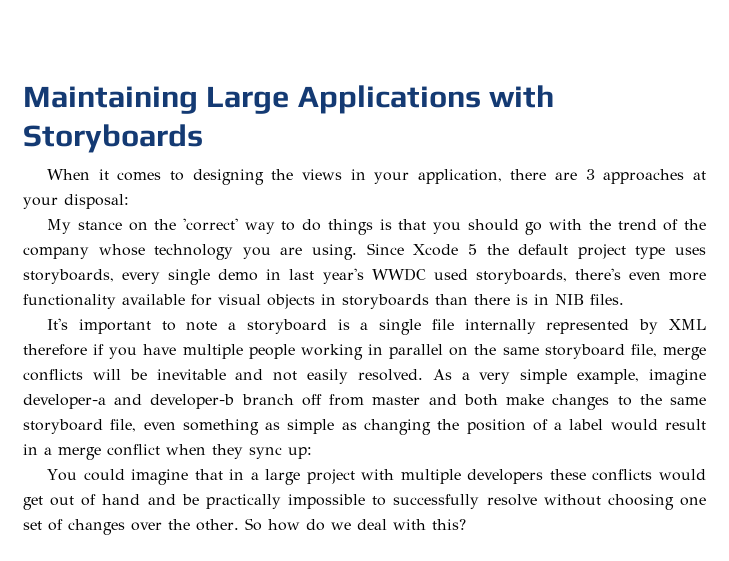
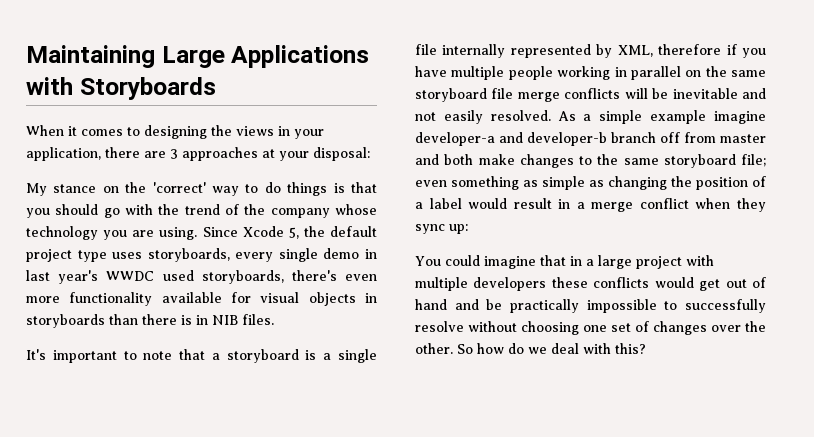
[467,244,477,255] 5 -> [288,227,299,239] 5,
(218, 326) none -> [179,349,206,360] that
[668,319,706,330] XML -> [617,45,653,57] XML,
[630,344,657,357] file, -> [491,88,514,99] file
[479,369,640,384] very simple example, -> [599,110,707,124] simple example
[110,419,137,432] file, -> [741,154,766,167] file;

